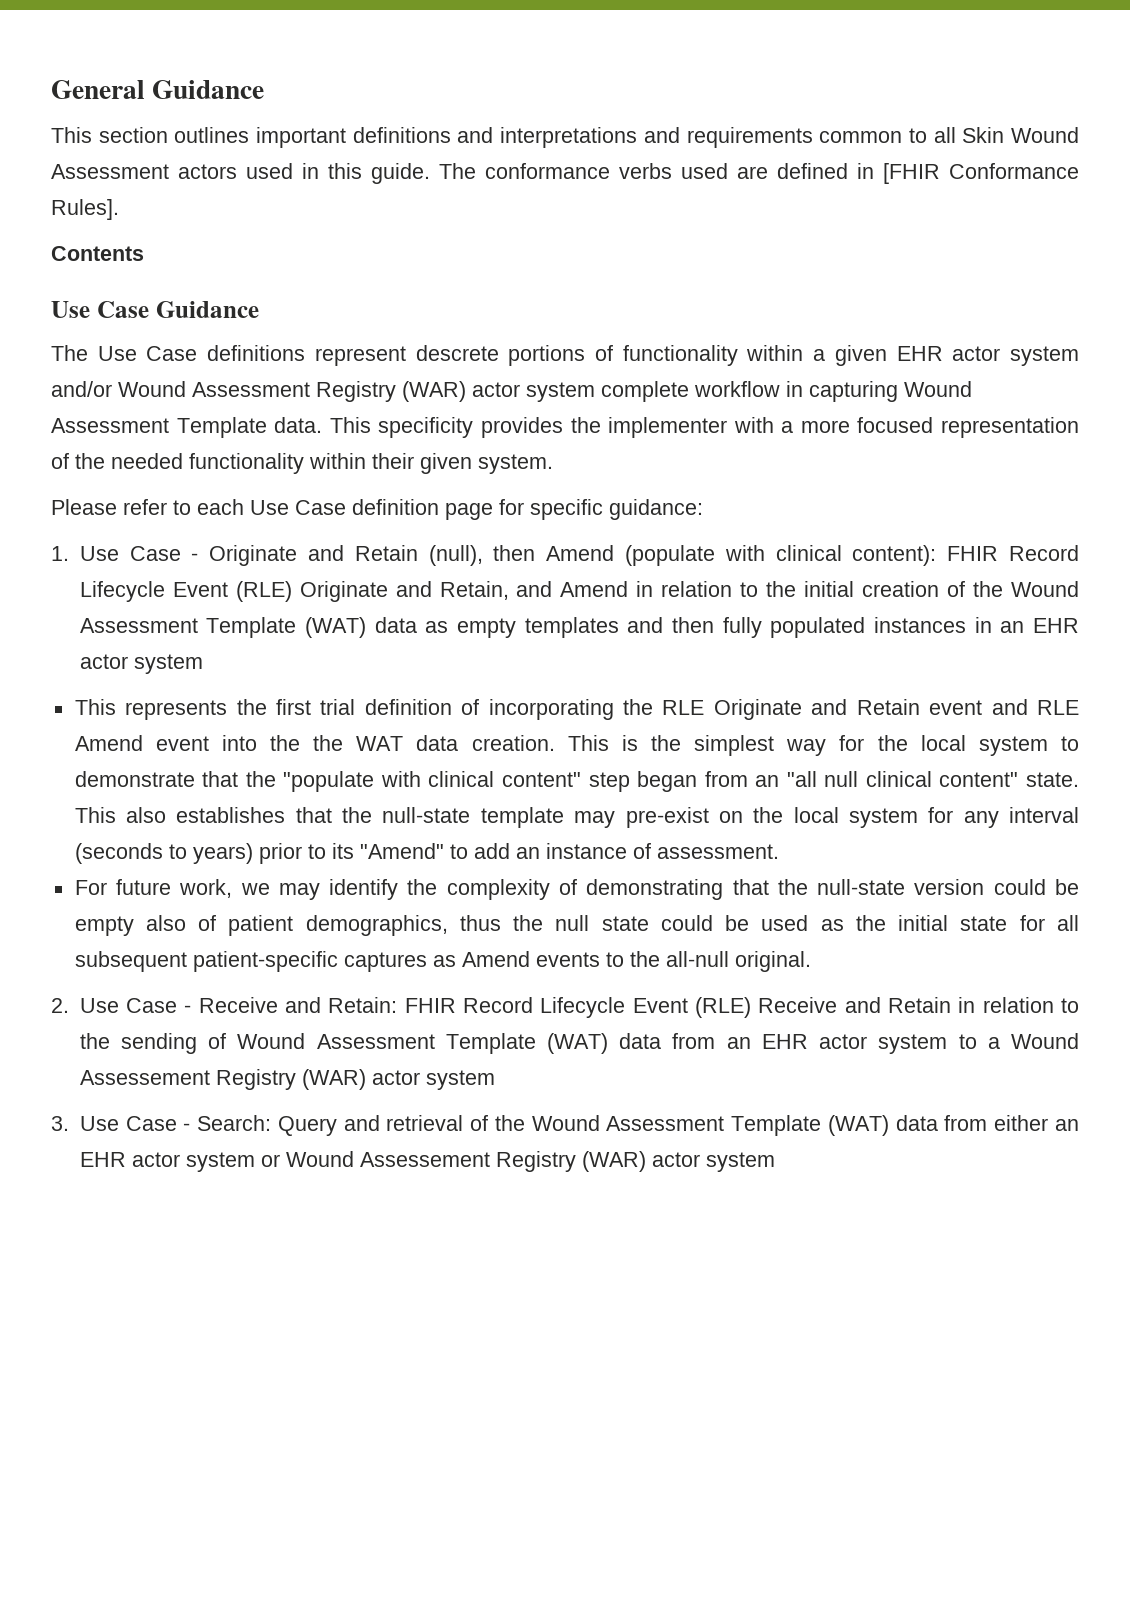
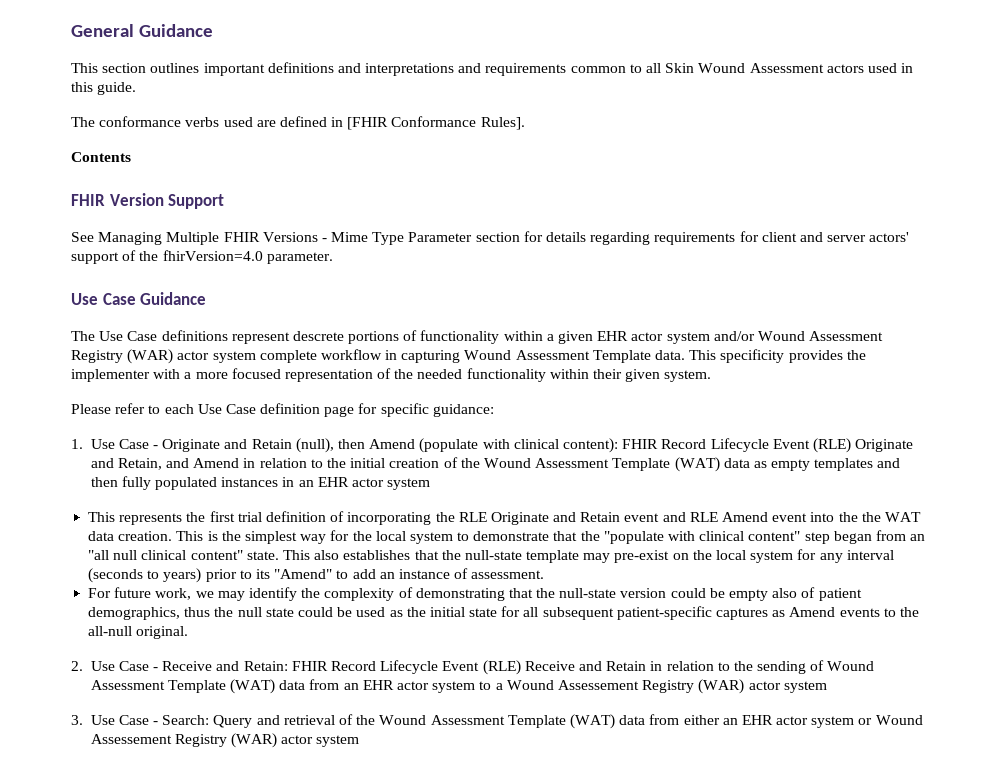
(430, 173) none -> (137, 88) //
(144, 253) none -> [71,193,225,209] [71,231,910,245] [71,250,333,264] // FHIR Version Support // See Managing Multiple FHIR Versions - Mime Type Parameter section for details regarding requirements for client and server actors' support of the fhirVersion=4.0 parameter.

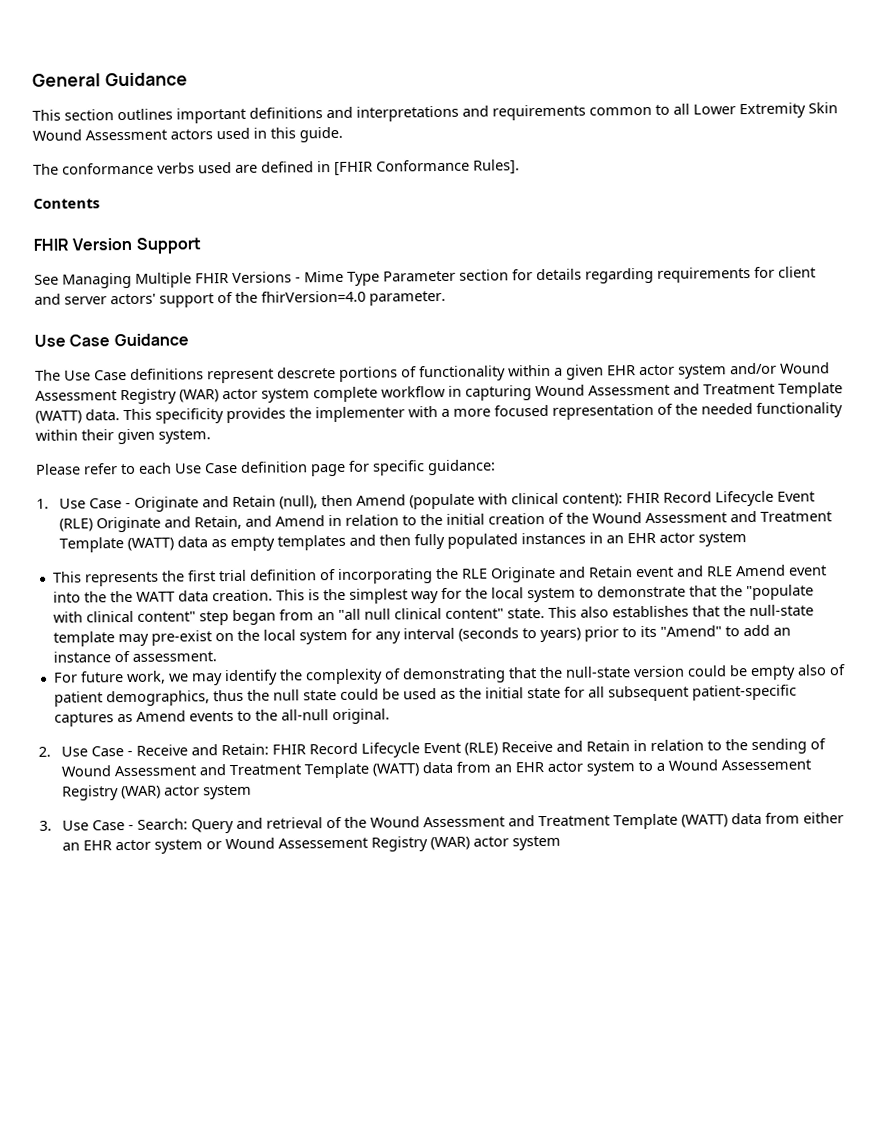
(662, 68) none -> [693,102,806,119] Lower Extremity
[592,350,651,363] Template -> [673,382,843,398] [35,410,82,424] and Treatment Template (WATT)
[612,457,720,472] Template (WAT) -> [730,510,833,523] [59,537,175,553] and Treatment Template (WATT)
[884,512,921,522] WAT -> [135,591,175,602] WATT
[167,679,276,694] Template (WAT) -> [199,762,421,779] and Treatment Template (WATT)
[507,714,615,729] Template (WAT) -> [508,813,729,830] and Treatment Template (WATT)

